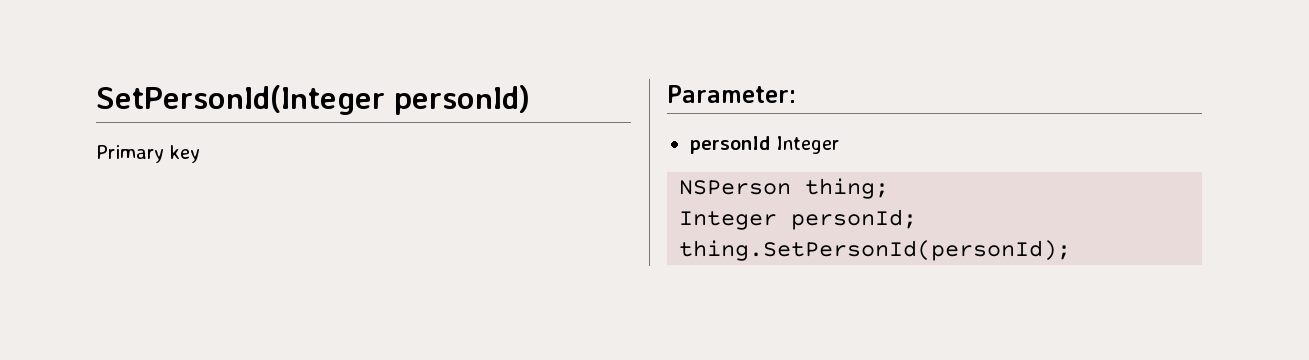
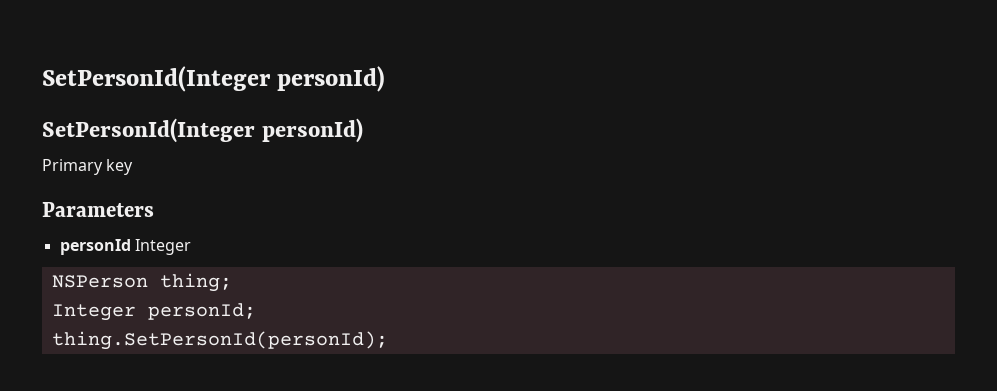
[96,85,530,115] SetPersonId(Integer personId) -> [42,66,386,92] [42,118,363,143] SetPersonId(Integer personId) // SetPersonId(Integer personId)
[667,85,796,103] Parameter: -> [42,202,154,217] Parameters

